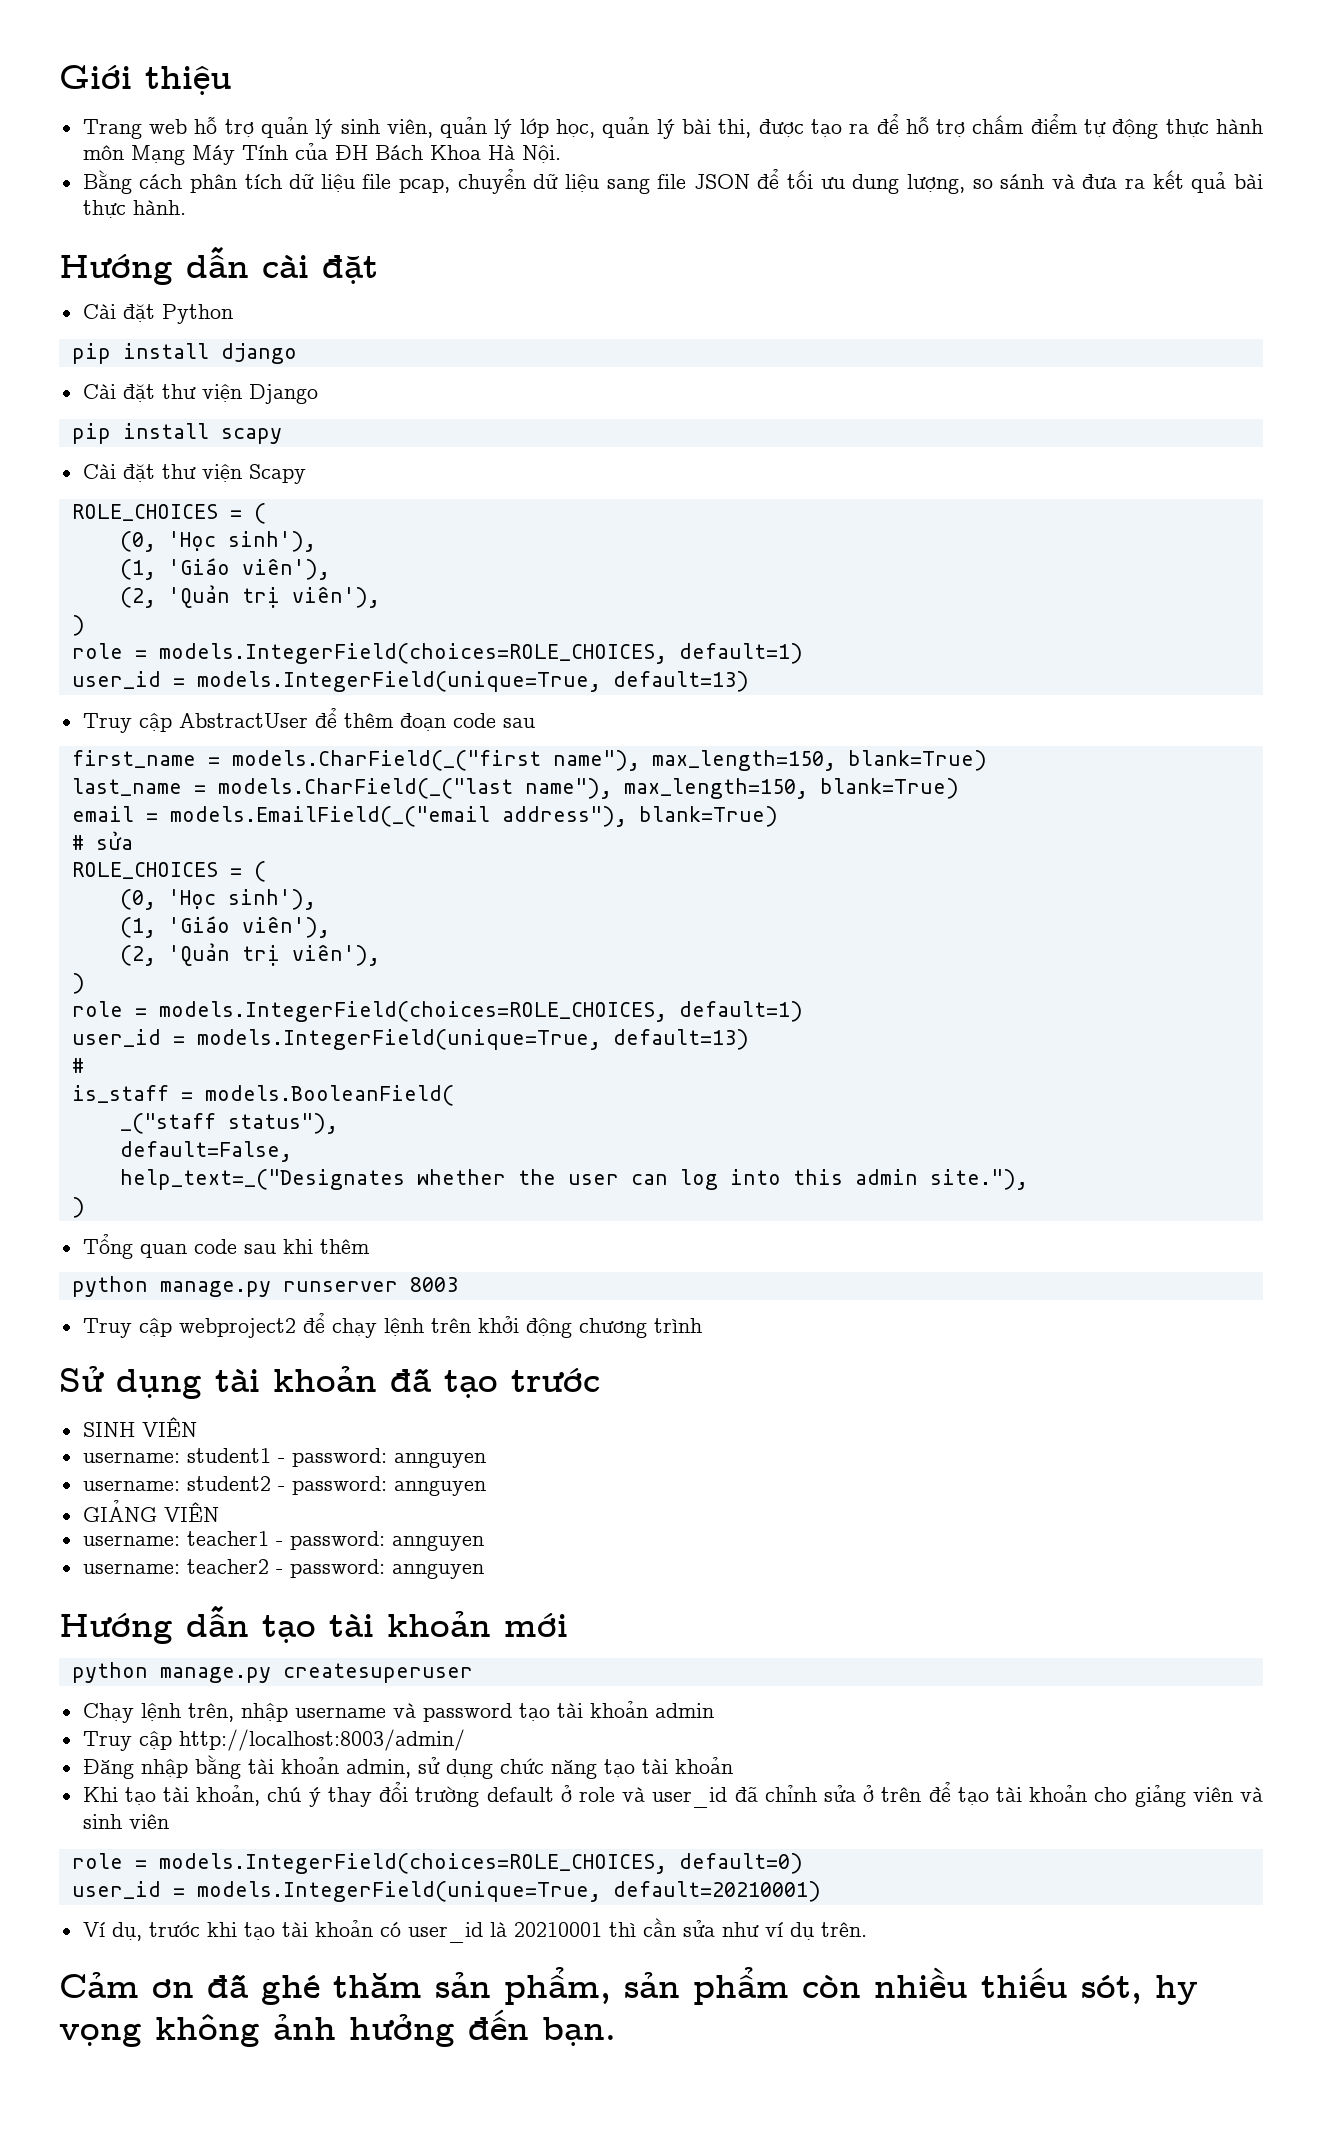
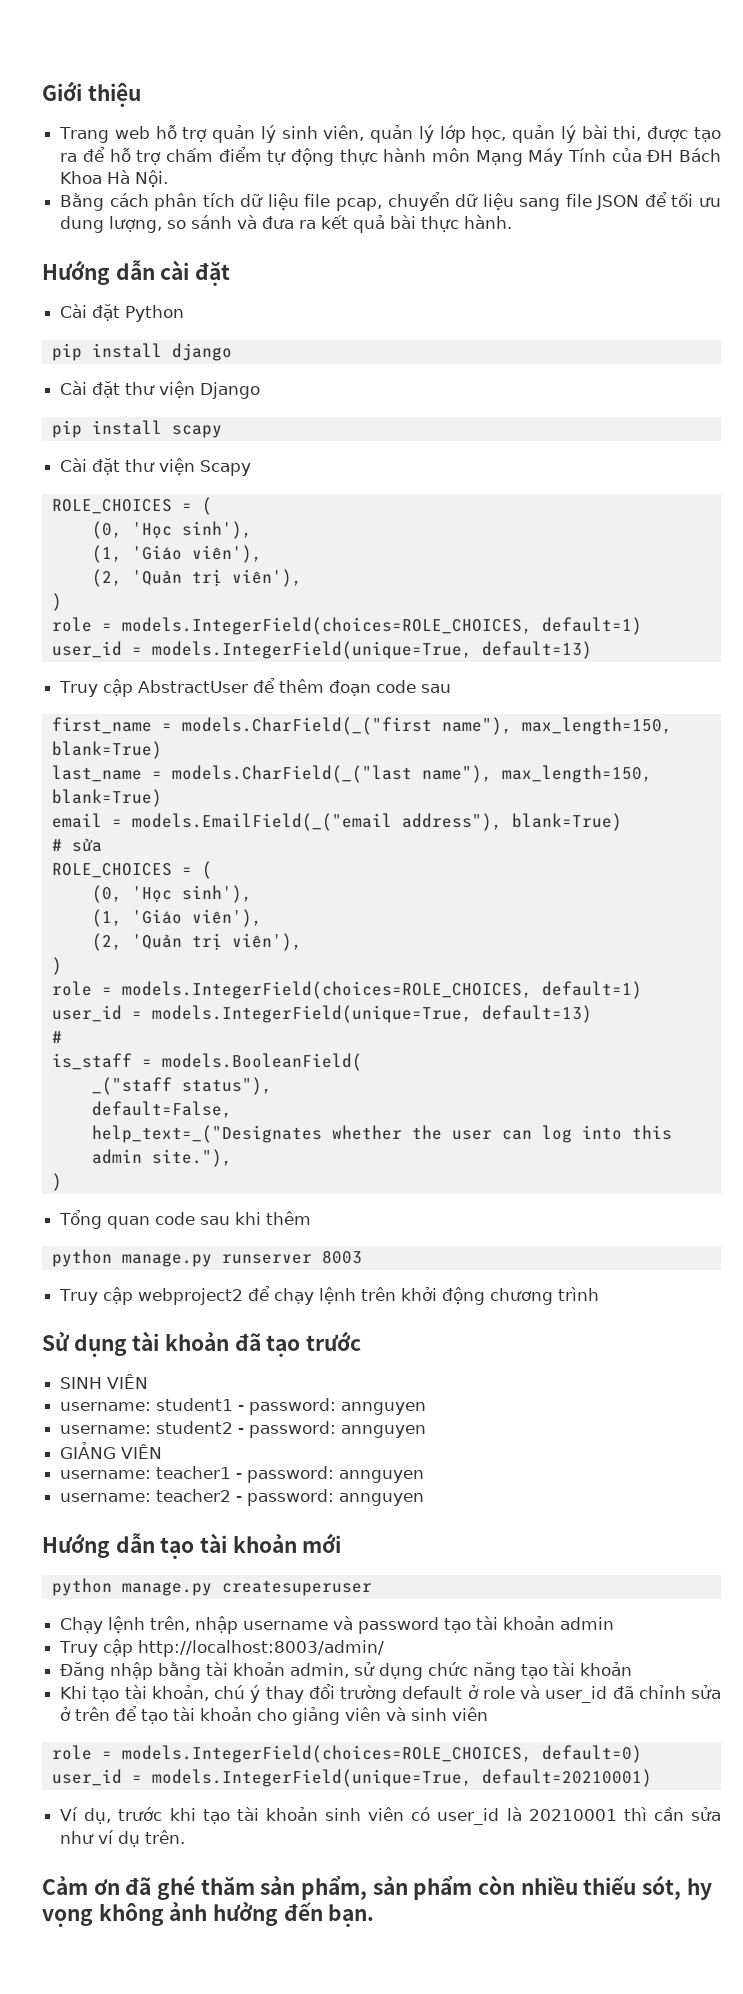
(373, 1928) none -> [325,1807,405,1821] sinh viên

